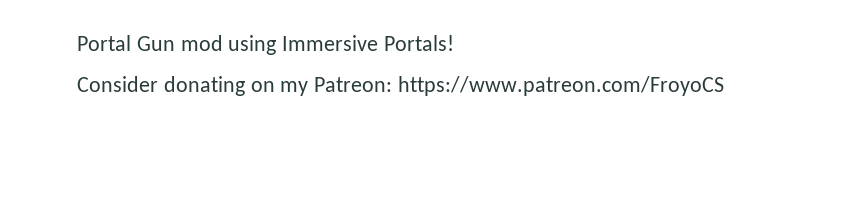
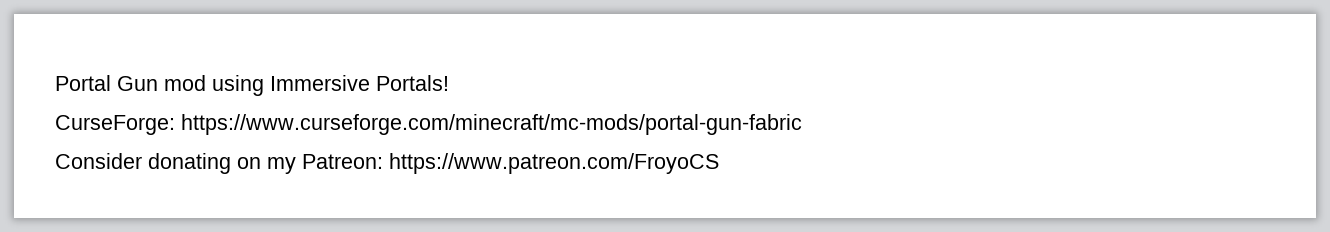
(455, 43) none -> [55,114,802,135] // CurseForge: https://www.curseforge.com/minecraft/mc-mods/portal-gun-fabric

